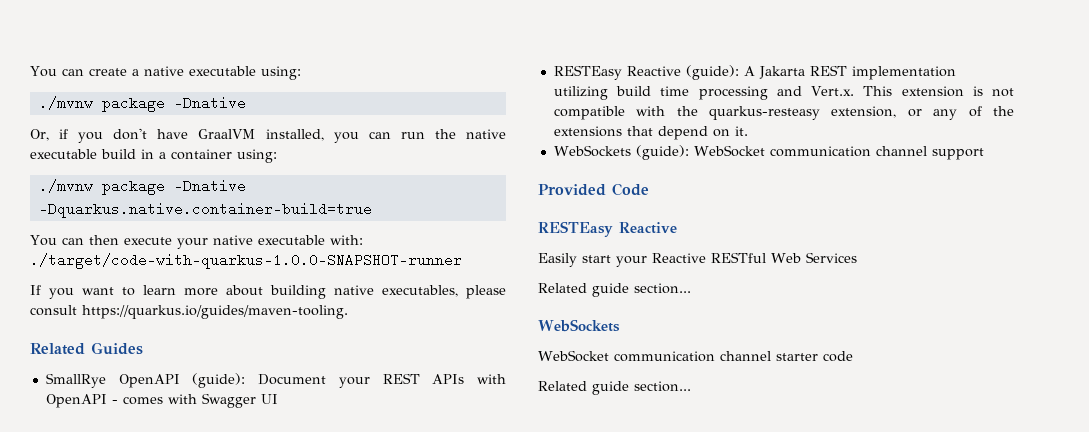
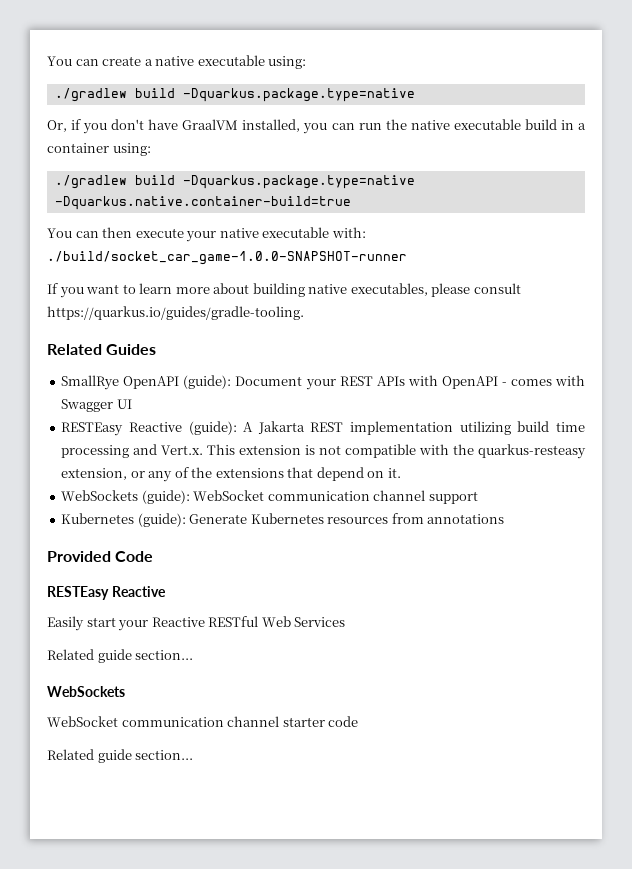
[38,96,246,112] ./mvnw package -Dnative -> [54,88,415,102] ./gradlew build -Dquarkus.package.type=native
[38,179,246,195] ./mvnw package -Dnative -> [54,175,415,189] ./gradlew build -Dquarkus.package.type=native
[30,253,462,269] ./target/code-with-quarkus-1.0.0-SNAPSHOT-runner -> [47,251,407,265] ./build/socket_car_game-1.0.0-SNAPSHOT-runner
[82,305,348,319] https://quarkus.io/guides/maven-tooling. -> [47,306,304,320] https://quarkus.io/guides/gradle-tooling.
(984, 154) none -> [61,513,505,527] // Kubernetes (guide): Generate Kubernetes resources from annotations

